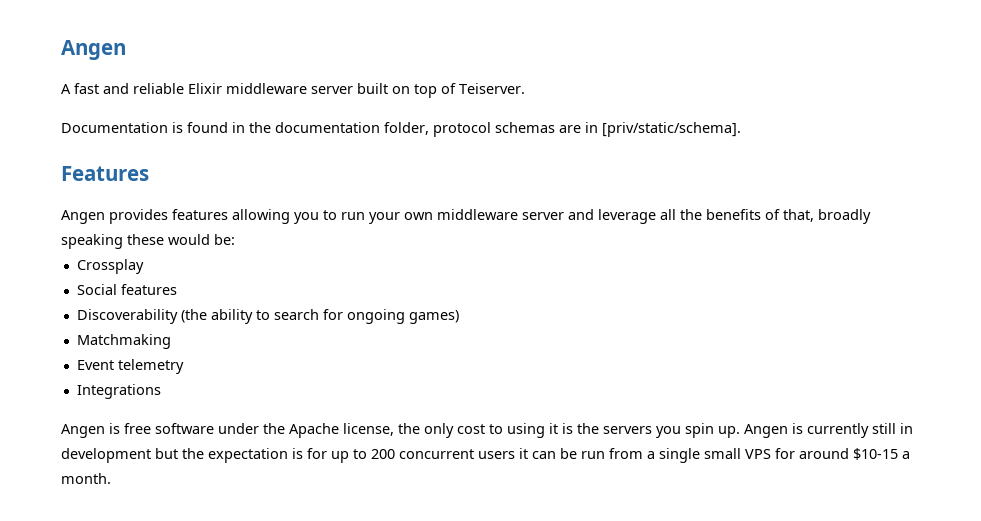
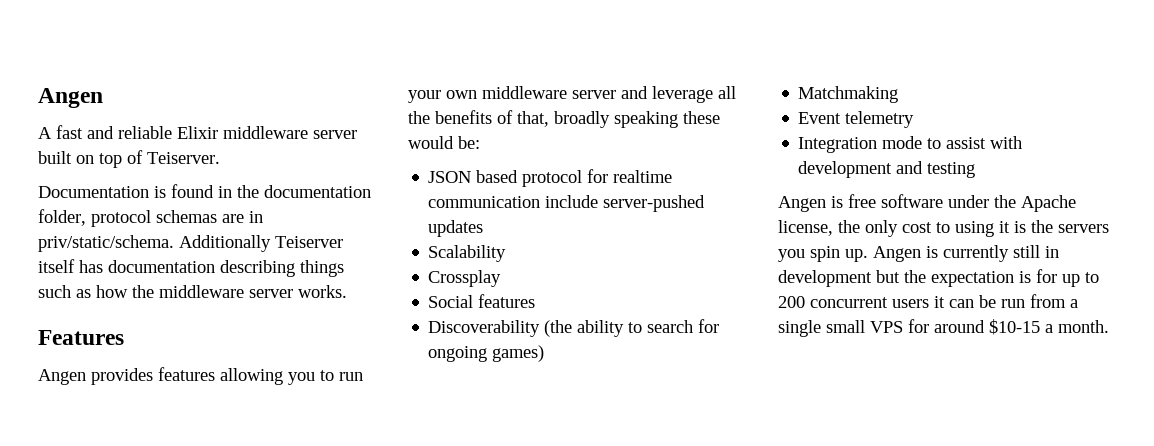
[602,122,741,137] [priv/static/schema]. -> [38,235,343,252] [38,259,344,277] [38,285,347,298] priv/static/schema. Additionally Teiserver itself has documentation describing things such as how the middleware server works.
(235, 239) none -> [428,169,673,187] [428,195,706,212] [428,220,484,237] [428,245,507,262] // JSON based protocol for realtime communication include server-pushed updates // Scalability
[76,384,161,399] Integrations -> [798,136,1023,153] [798,161,976,178] Integration mode to assist with development and testing

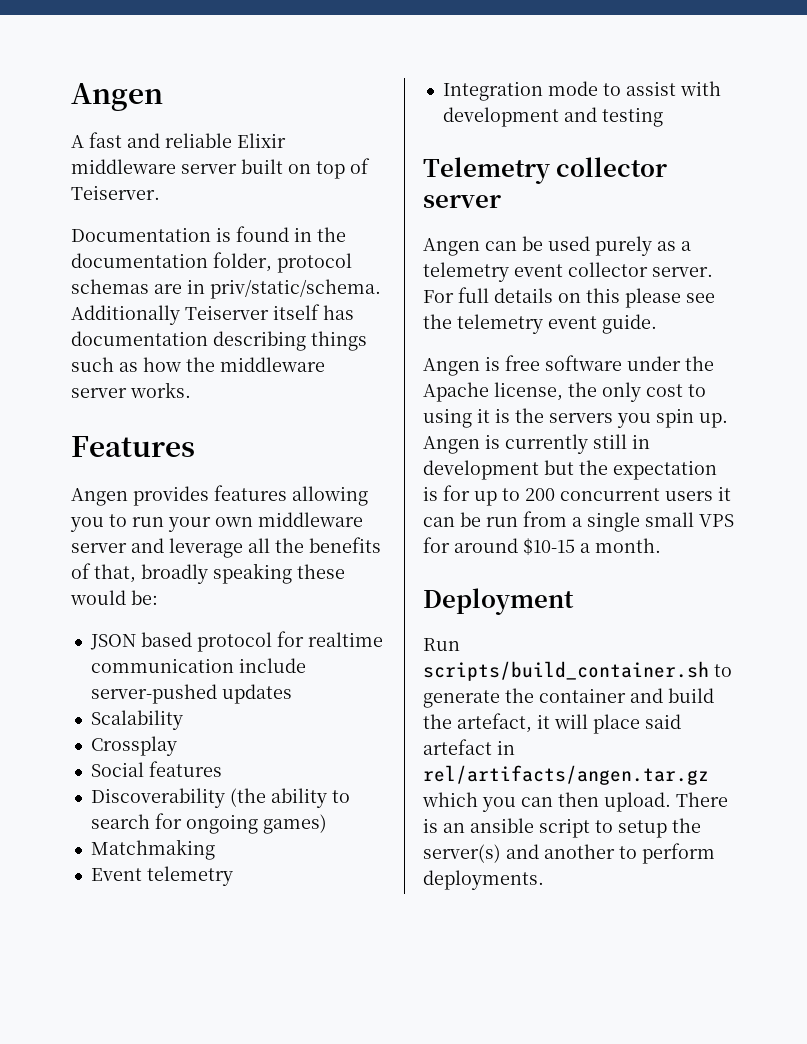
(976, 170) none -> [423,157,668,184] [423,195,501,208] [423,236,691,256] [423,262,713,282] [423,287,715,308] [423,314,657,334] // Telemetry collector server // Angen can be used purely as a telemetry event collector server. For full details on this please see the telemetry event guide.
(1109, 326) none -> [423,588,574,615] [423,638,460,651] [423,661,732,681] [423,688,714,708] [423,713,681,734] [423,739,515,755] [423,765,709,785] [422,792,728,812] [423,818,701,838] [423,843,715,864] [423,870,544,890] // Deployment // Run scripts/build_container.sh to generate the container and build the artefact, it will place said artefact in rel/artifacts/angen.tar.gz which you can then upload. There is an ansible script to setup the server(s) and another to perform deployments.

